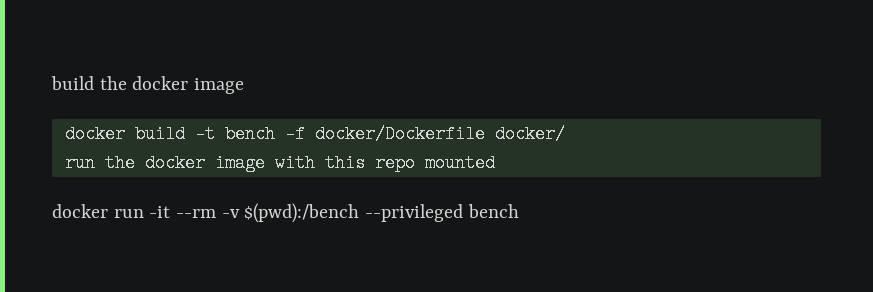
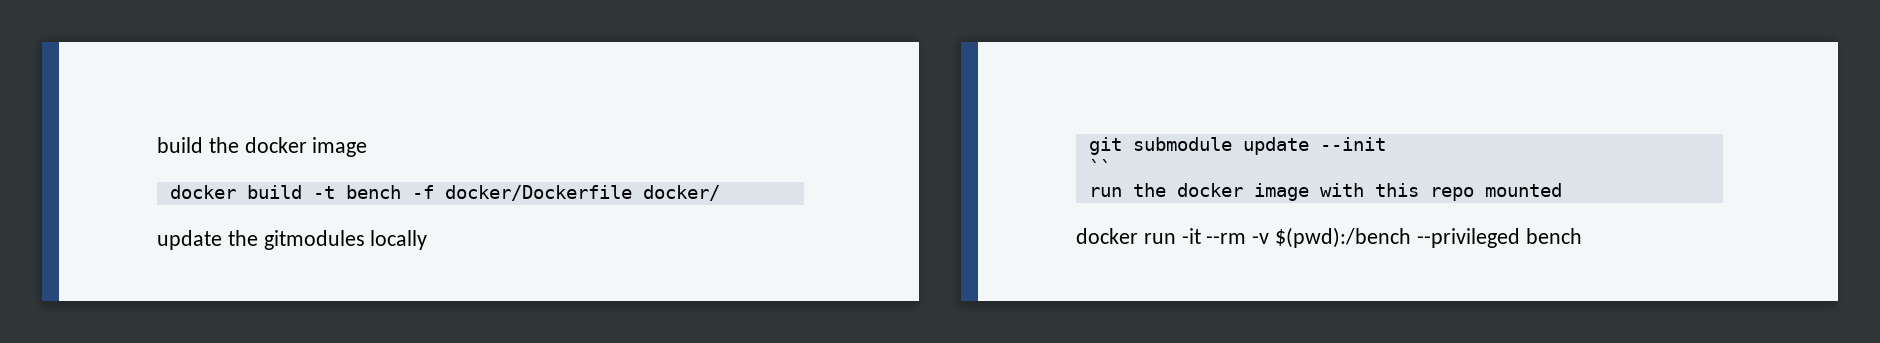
(565, 134) none -> [157,230,428,250] [1088,137,1386,155] [1088,159,1111,174] // update the gitmodules locally // git submodule update --init // ``

